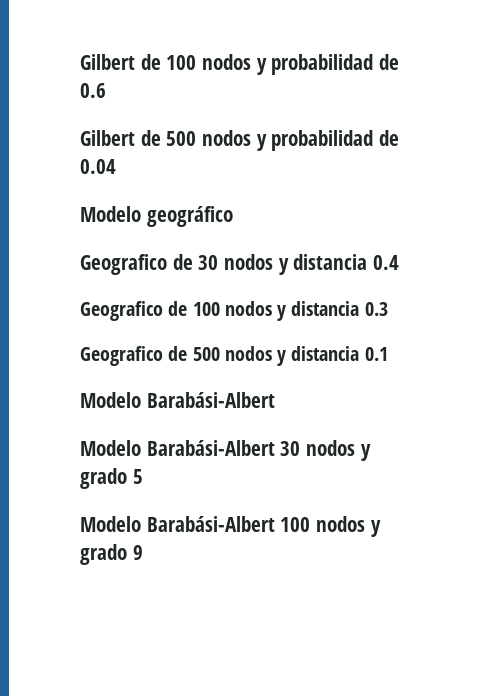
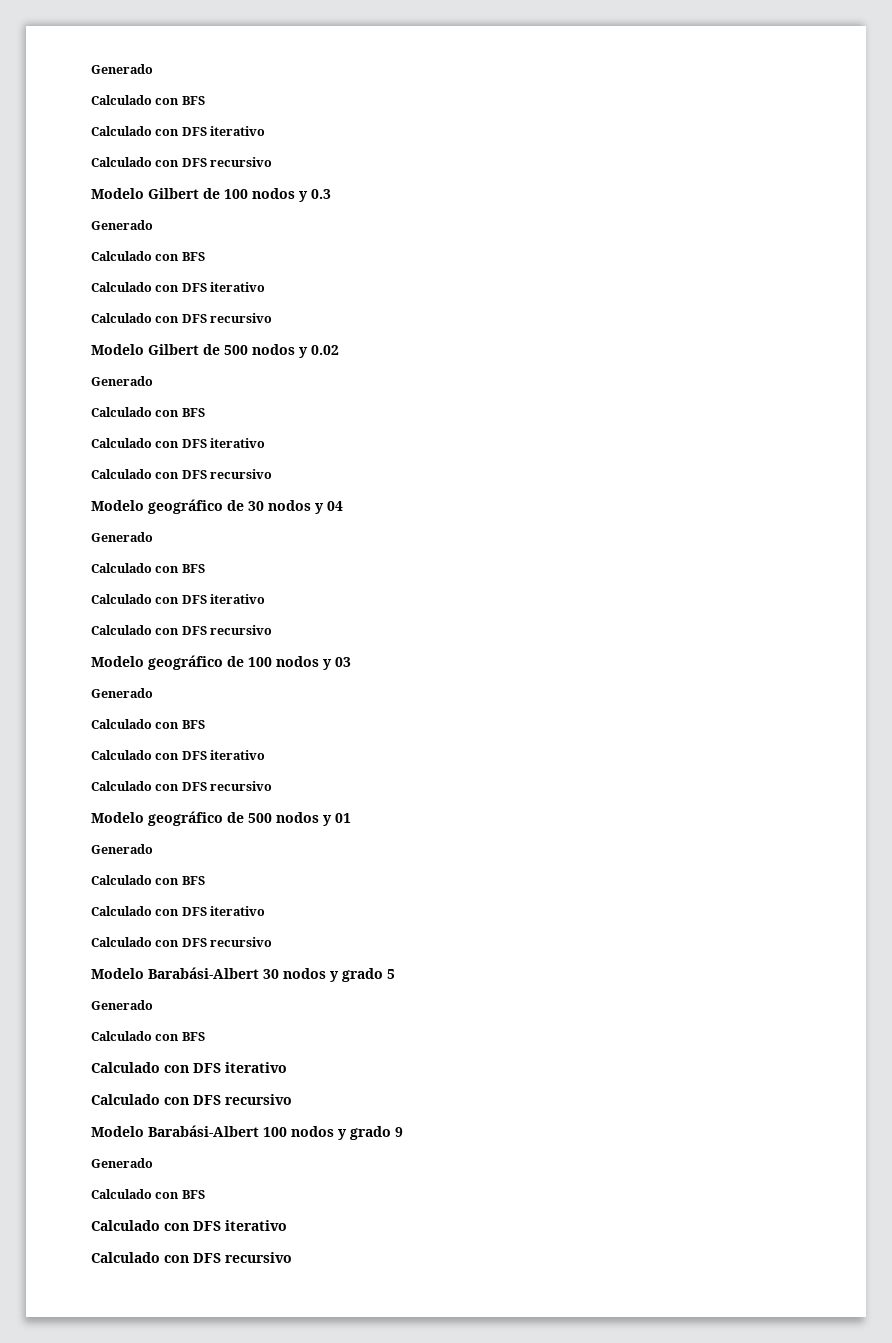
(80, 62) none -> [91,64,153,74] [91,95,205,105] [91,126,266,136] [91,157,273,167] [91,188,144,199] Generado // Calculado con BFS // Calculado con DFS iterativo // Calculado con DFS recursivo // Modelo
[271,54,400,75] [80,83,106,98] probabilidad de 0.6 // -> [311,189,331,199] [91,220,153,230] [91,251,205,261] [91,282,266,292] [91,313,273,323] [91,344,144,355] 0.3 // Generado // Calculado con BFS // Calculado con DFS iterativo // Calculado con DFS recursivo // Modelo
[271,130,400,151] [80,159,116,174] [80,206,233,227] [80,254,167,275] probabilidad de 0.04 // Modelo geográfico // Geografico -> [311,345,339,355] [91,376,153,386] [91,407,205,417] [91,438,266,448] [91,469,273,479] [91,499,223,514] 0.02 // Generado // Calculado con BFS // Calculado con DFS iterativo // Calculado con DFS recursivo // Modelo geográfico
[293,254,400,270] [80,301,388,321] [80,346,388,366] [80,392,275,408] distancia 0.4 // Geografico de 100 nodos y distancia 0.3 // Geografico de 500 nodos y distancia 0.1 // Modelo Barabási-Albert -> [327,501,343,511] [91,532,153,542] [91,563,205,573] [91,594,266,604] [91,625,273,635] [91,655,351,670] [91,688,153,698] [91,719,205,729] [91,750,266,760] [91,781,273,791] [91,811,351,826] [91,844,153,854] [91,875,205,885] [91,906,266,916] [91,937,273,947] 04 // Generado // Calculado con BFS // Calculado con DFS iterativo // Calculado con DFS recursivo // Modelo geográfico de 100 nodos y 03 // Generado // Calculado con BFS // Calculado con DFS iterativo // Calculado con DFS recursivo // Modelo geográfico de 500 nodos y 01 // Generado // Calculado con BFS // Calculado con DFS iterativo // Calculado con DFS recursivo
(143, 476) none -> [91,1000,153,1010] [91,1031,205,1041] [91,1062,287,1073] [91,1094,292,1105] // Generado // Calculado con BFS // Calculado con DFS iterativo // Calculado con DFS recursivo
(143, 552) none -> [91,1158,153,1168] [91,1189,205,1199] [91,1220,287,1231] [91,1252,292,1263] // Generado // Calculado con BFS // Calculado con DFS iterativo // Calculado con DFS recursivo

